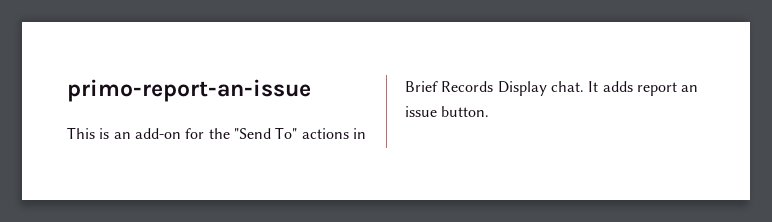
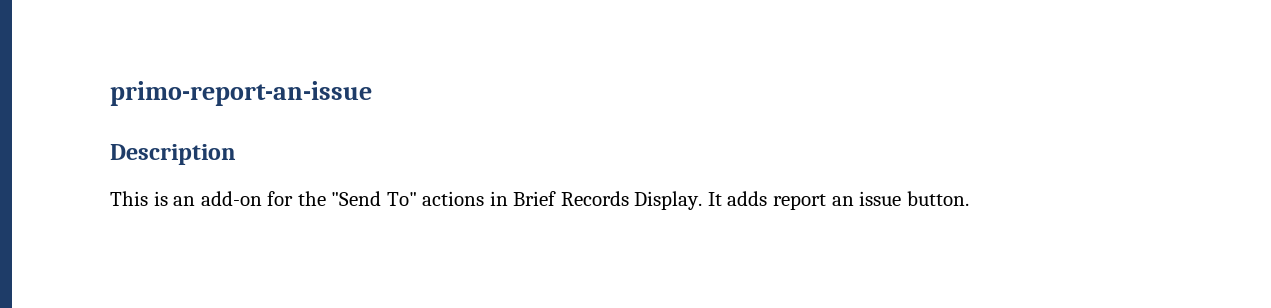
(311, 90) none -> [110,144,236,165] // Description
[497,81,584,96] Display chat. -> [634,191,703,210] Display.

